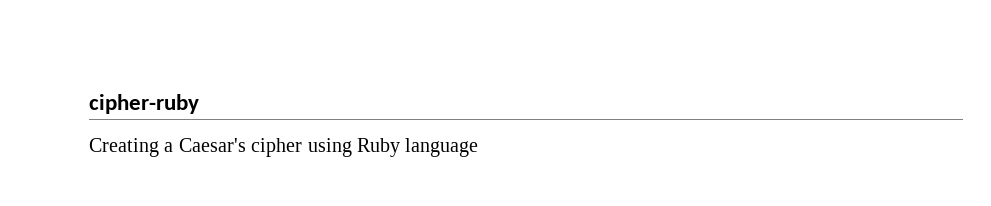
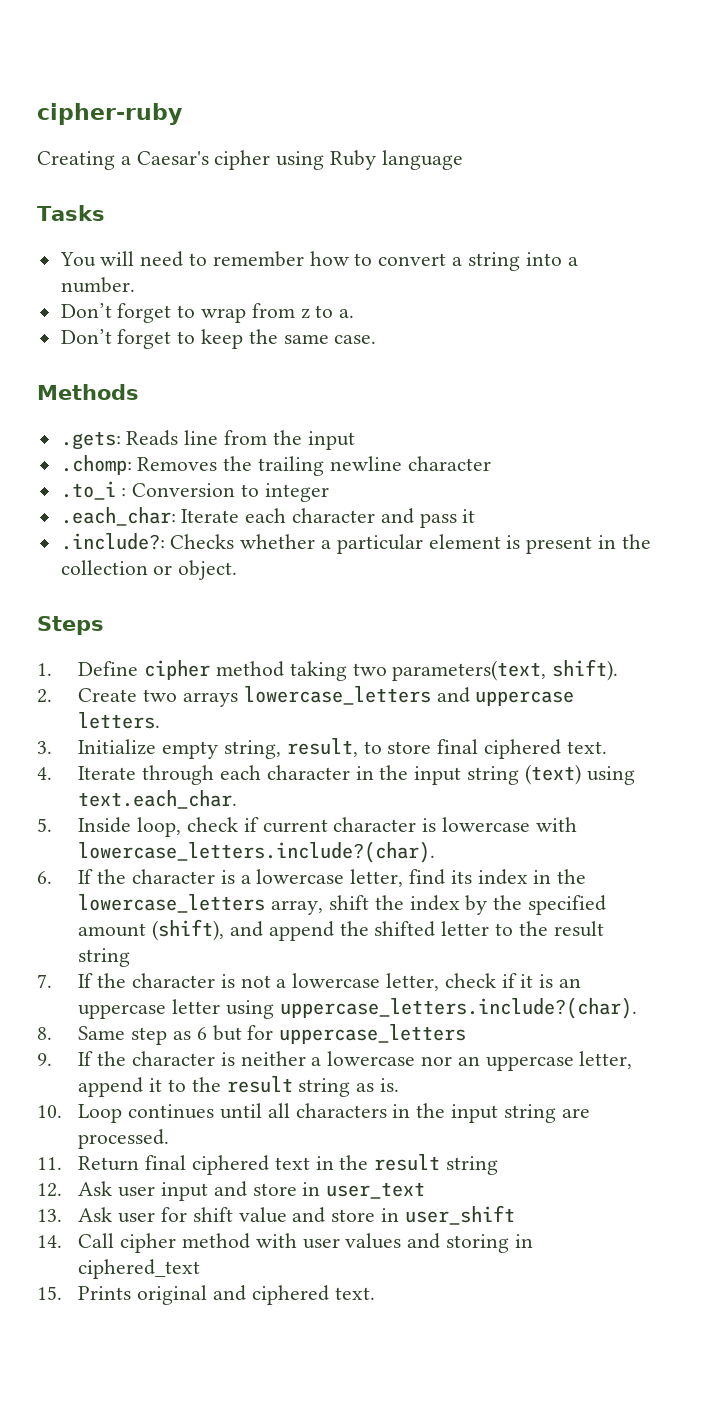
(479, 147) none -> [37,205,105,221] [59,251,578,271] [60,277,135,293] [60,303,355,323] [60,329,377,349] [37,384,139,400] [60,430,355,450] [60,455,491,476] [60,481,329,502] [60,507,476,528] [60,533,651,554] [60,560,238,580] [37,616,104,635] [37,659,619,681] [37,686,575,707] [78,712,161,729] [37,738,607,759] [37,764,635,785] [78,790,238,809] [37,817,577,837] [78,841,436,863] [37,869,587,887] [78,894,606,915] [78,919,604,941] [78,948,131,967] [37,973,582,991] [78,997,637,1019] [37,1024,467,1045] [37,1051,633,1071] [78,1076,399,1097] [37,1103,590,1123] [78,1129,170,1149] [37,1154,498,1175] [37,1181,426,1201] [37,1205,515,1225] [37,1233,533,1253] [78,1259,201,1279] [37,1285,375,1305] // Tasks // You will need to remember how to convert a string into a number. // Don’t forget to wrap from z to a. // Don’t forget to keep the same case. // Methods // .gets: Reads line from the input // .chomp: Removes the trailing newline character // .to_i : Conversion to integer // .each_char: Iterate each character and pass it // .include?: Checks whether a particular element is present in the collection or object. // Steps // 1. Define cipher method taking two parameters(text, shift). // 2. Create two arrays lowercase_letters and uppercase letters. // 3. Initialize empty string, result, to store final ciphered text. // 4. Iterate through each character in the input string (text) using text.each_char. // 5. Inside loop, check if current character is lowercase with lowercase_letters.include?(char). // 6. If the character is a lowercase letter, find its index in the lowercase_letters array, shift the index by the specified amount (shift), and append the shifted letter to the result string // 7. If the character is not a lowercase letter, check if it is an uppercase letter using uppercase_letters.include?(char). // 8. Same step as 6 but for uppercase_letters // 9. If the character is neither a lowercase nor an uppercase letter, append it to the result string as is. // 10. Loop continues until all characters in the input string are processed. // 11. Return final ciphered text in the result string // 12. Ask user input and store in user_text // 13. Ask user for shift value and store in user_shift // 14. Call cipher method with user values and storing in ciphered_text // 15. Prints original and ciphered text.

